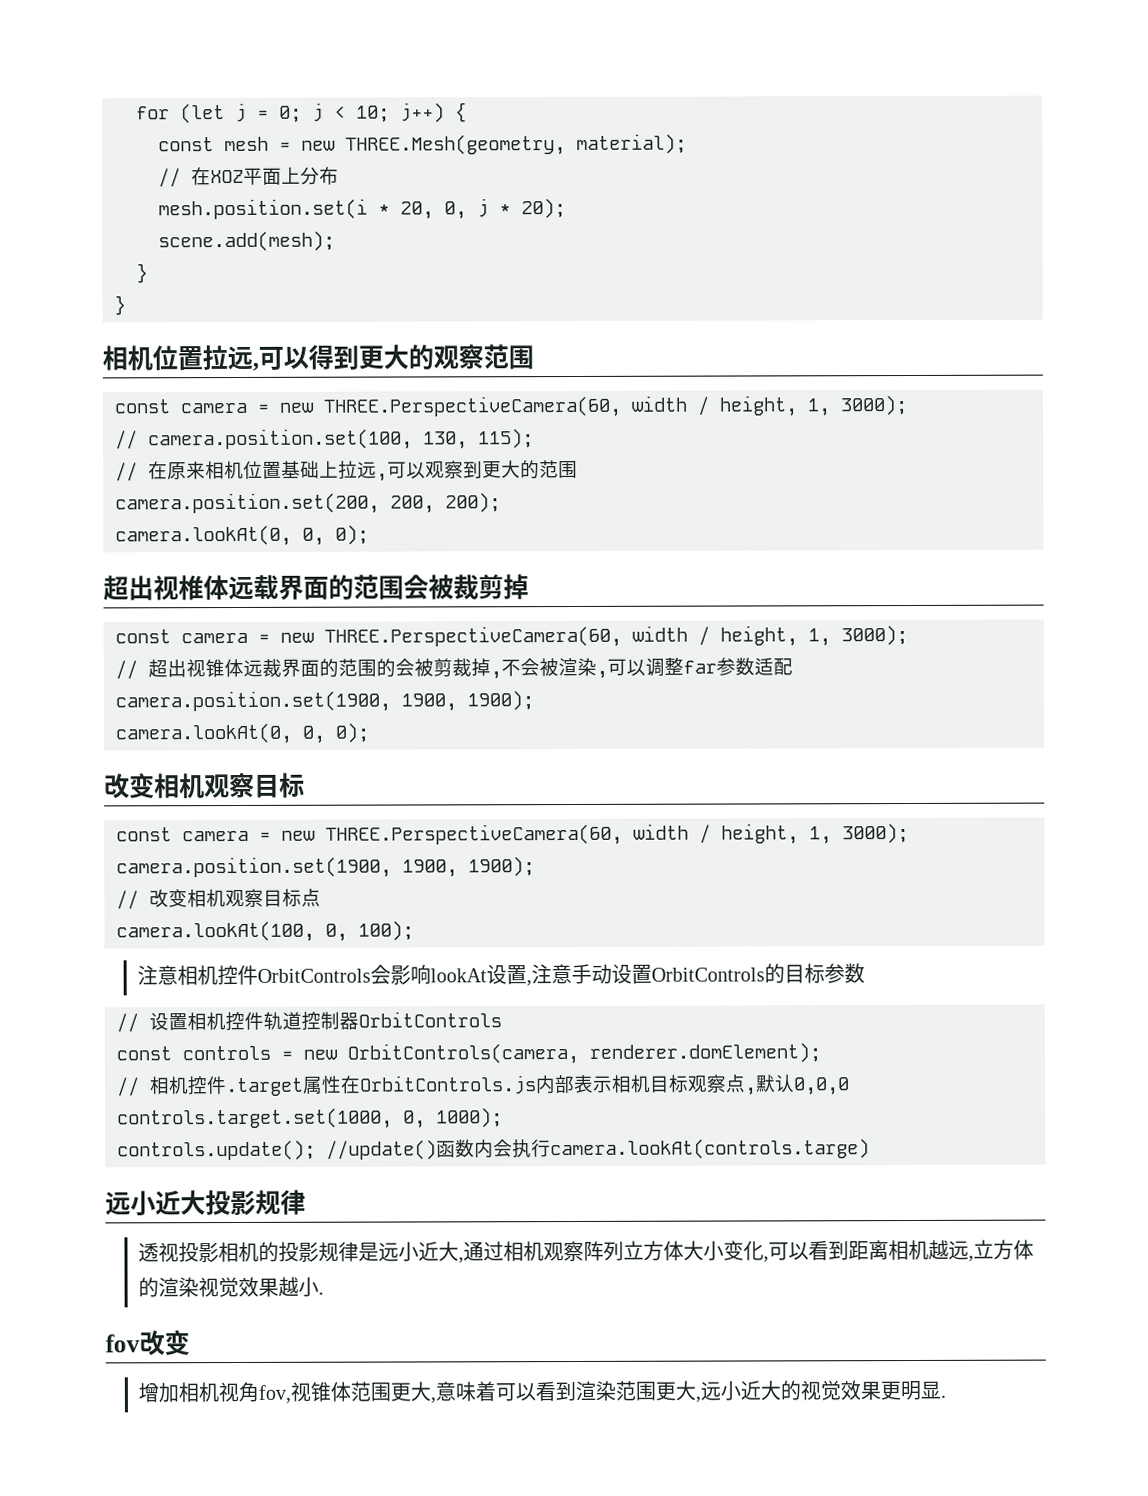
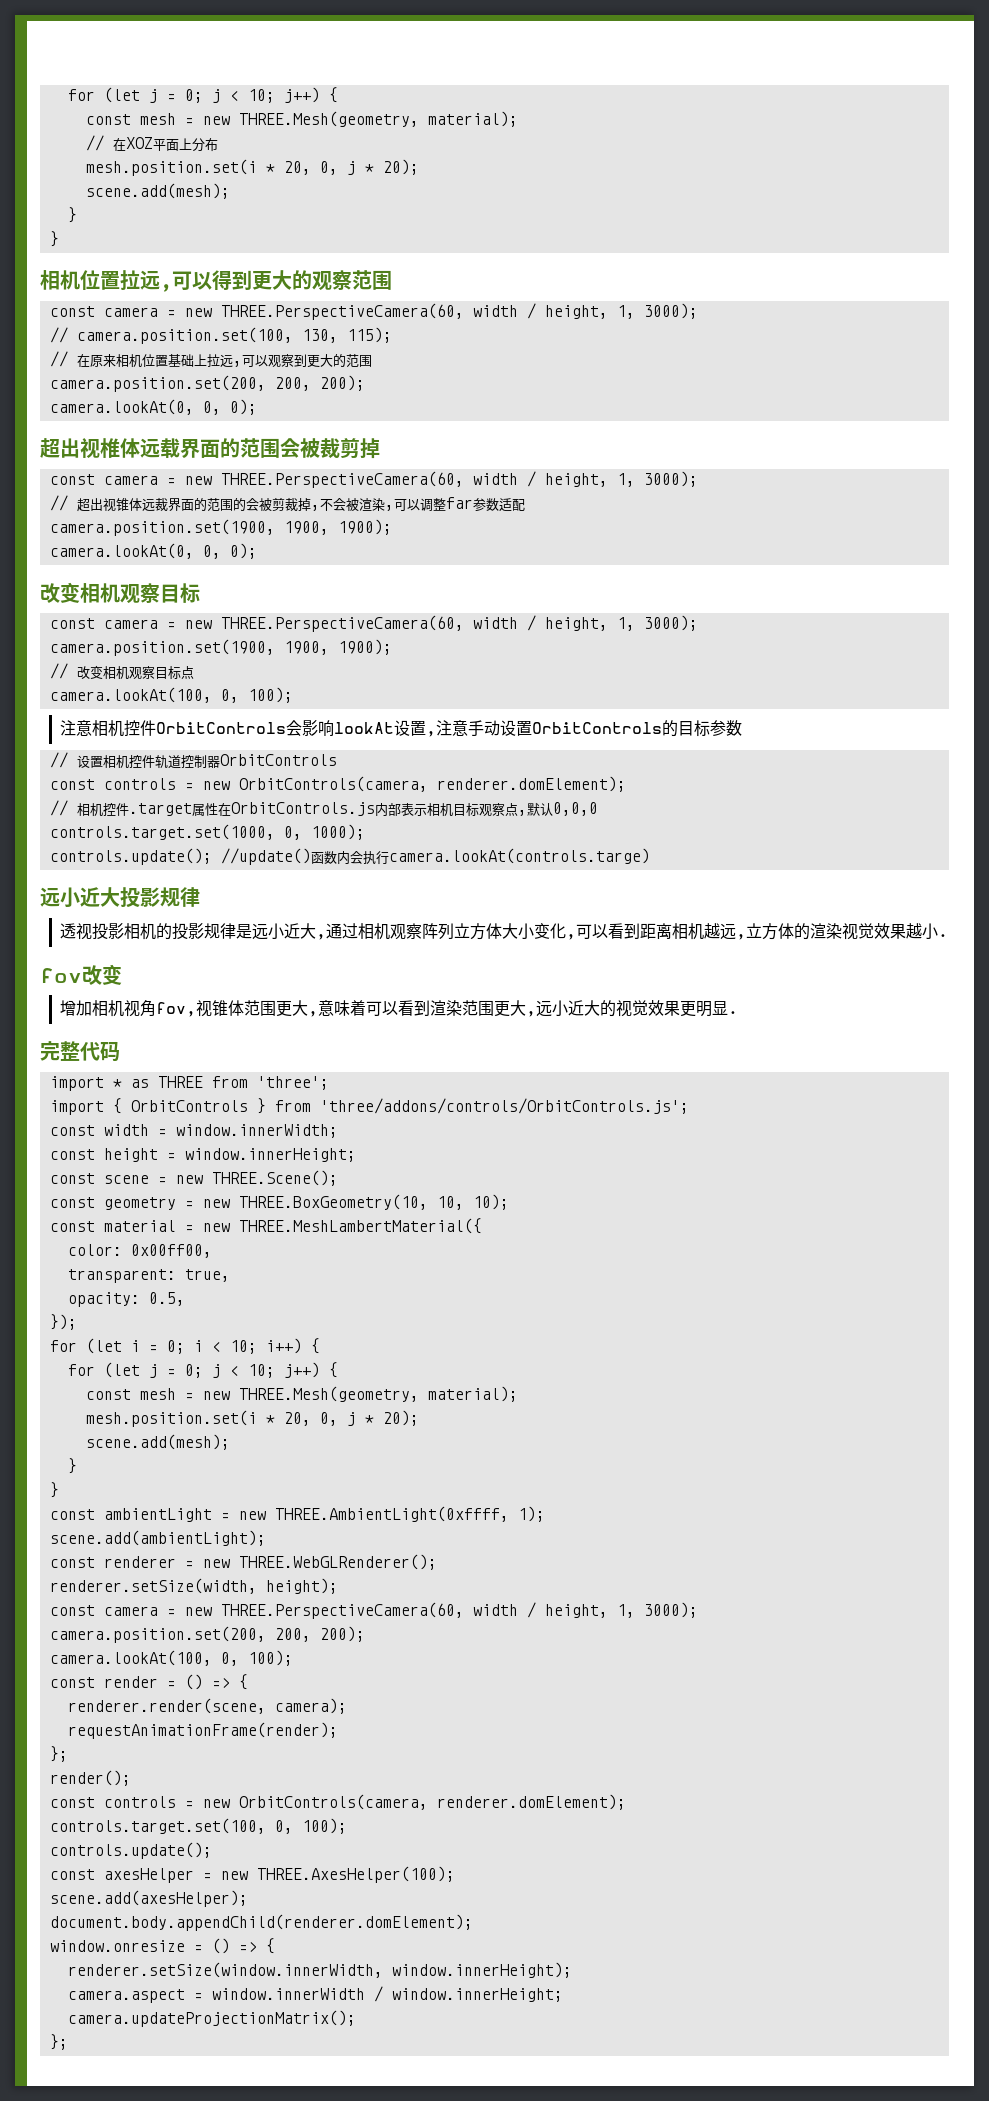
(947, 1396) none -> [40,1041,120,1062] [49,1076,329,1091] [49,1098,689,1115] [49,1124,338,1138] [49,1148,356,1162] [49,1170,338,1186] [49,1194,509,1210] [49,1218,482,1234] [67,1244,212,1258] [67,1269,230,1283] [67,1292,185,1307] [49,1314,77,1330] [49,1338,320,1354] [67,1362,338,1378] [85,1386,518,1402] [85,1410,419,1427] [85,1434,230,1450] [67,1458,77,1474] [49,1482,59,1498] [49,1506,545,1522] [49,1530,266,1546] [49,1554,437,1570] [49,1578,338,1594] [49,1602,698,1619] [49,1626,365,1643] [49,1650,293,1666] [49,1674,248,1690] [67,1698,347,1714] [67,1722,338,1739] [49,1746,68,1762] [49,1770,131,1786] [49,1794,626,1810] [49,1818,347,1834] [49,1842,212,1859] [49,1866,455,1883] [49,1890,248,1907] [49,1914,473,1931] [49,1938,275,1954] [67,1962,572,1978] [67,1986,563,2003] [67,2010,356,2027] [49,2034,68,2050] // 完整代码 // import * as THREE from 'three'; // import { OrbitControls } from 'three/addons/controls/OrbitControls.js'; // const width = window.innerWidth; // const height = window.innerHeight; // const scene = new THREE.Scene(); // const geometry = new THREE.BoxGeometry(10, 10, 10); // const material = new THREE.MeshLambertMaterial({ // color: 0x00ff00, // transparent: true, // opacity: 0.5, // }); // for (let i = 0; i < 10; i++) { // for (let j = 0; j < 10; j++) { // const mesh = new THREE.Mesh(geometry, material); // mesh.position.set(i * 20, 0, j * 20); // scene.add(mesh); // } // } // const ambientLight = new THREE.AmbientLight(0xffff, 1); // scene.add(ambientLight); // const renderer = new THREE.WebGLRenderer(); // renderer.setSize(width, height); // const camera = new THREE.PerspectiveCamera(60, width / height, 1, 3000); // camera.position.set(200, 200, 200); // camera.lookAt(100, 0, 100); // const render = () => { // renderer.render(scene, camera); // requestAnimationFrame(render); // }; // render(); // const controls = new OrbitControls(camera, renderer.domElement); // controls.target.set(100, 0, 100); // controls.update(); // const axesHelper = new THREE.AxesHelper(100); // scene.add(axesHelper); // document.body.appendChild(renderer.domElement); // window.onresize = () => { // renderer.setSize(window.innerWidth, window.innerHeight); // camera.aspect = window.innerWidth / window.innerHeight; // camera.updateProjectionMatrix(); // };

